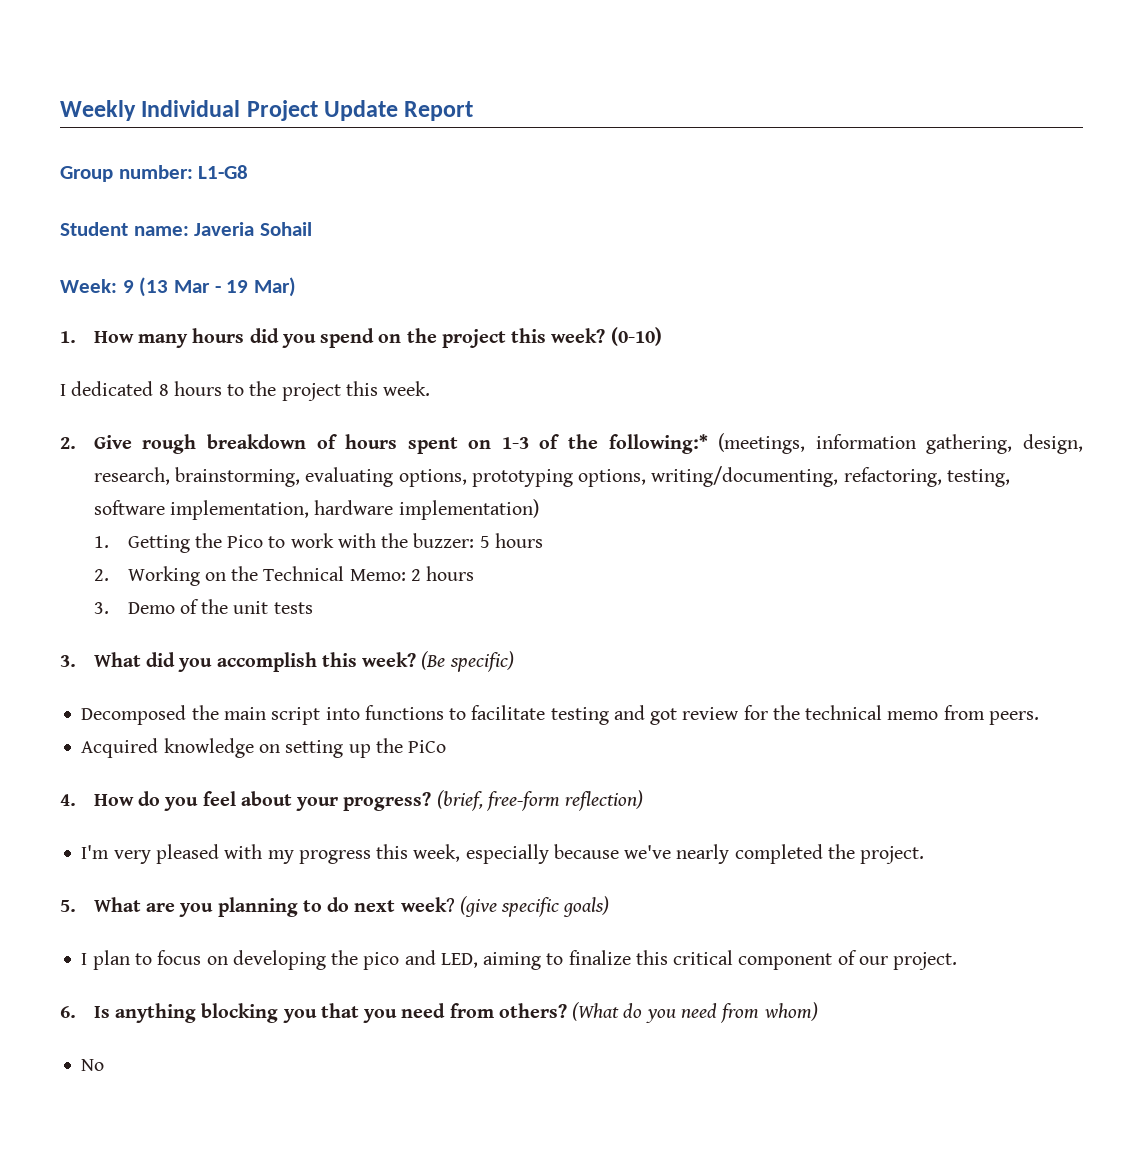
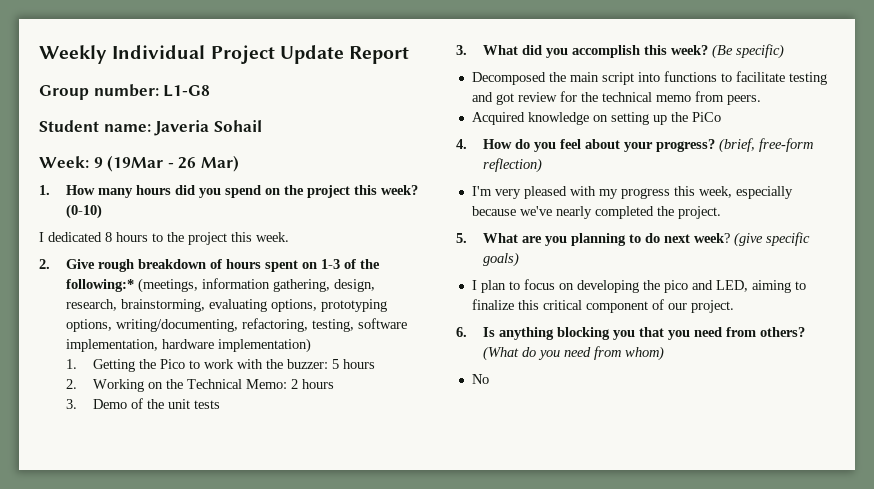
[139,277,249,297] (13 Mar - 19 -> [107,155,197,172] (19Mar - 26

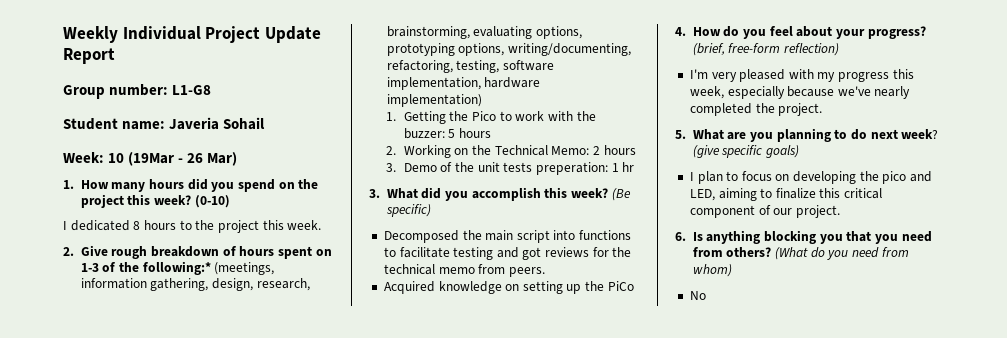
[93,157,103,168] 9 -> [108,153,125,163] 10
(220, 404) none -> [535,162,635,175] preperation: 1 hr
[517,92,557,102] review -> [545,247,590,257] reviews

